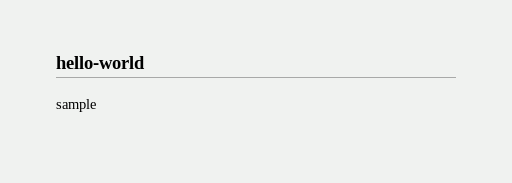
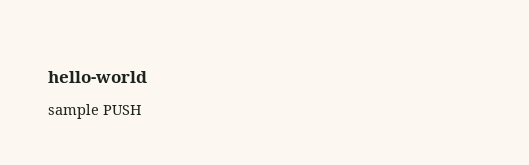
(96, 105) none -> [103,105,142,115] PUSH

